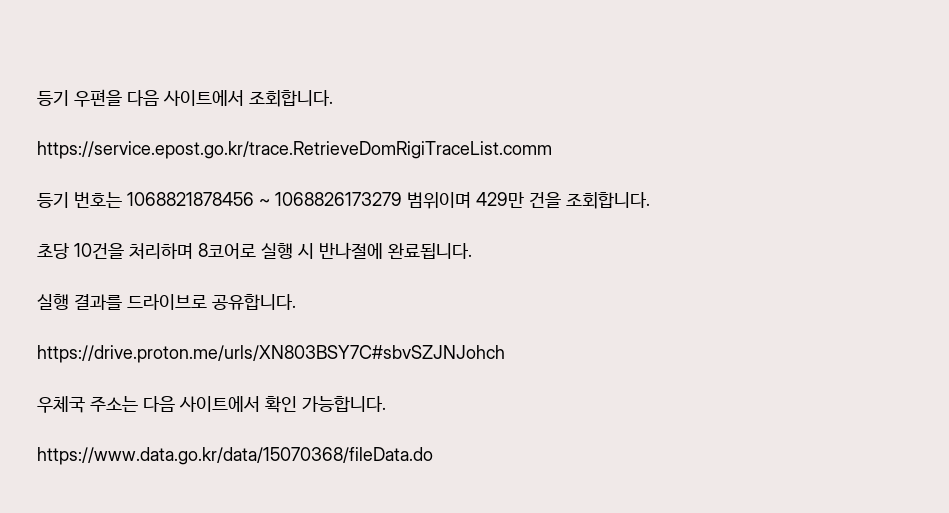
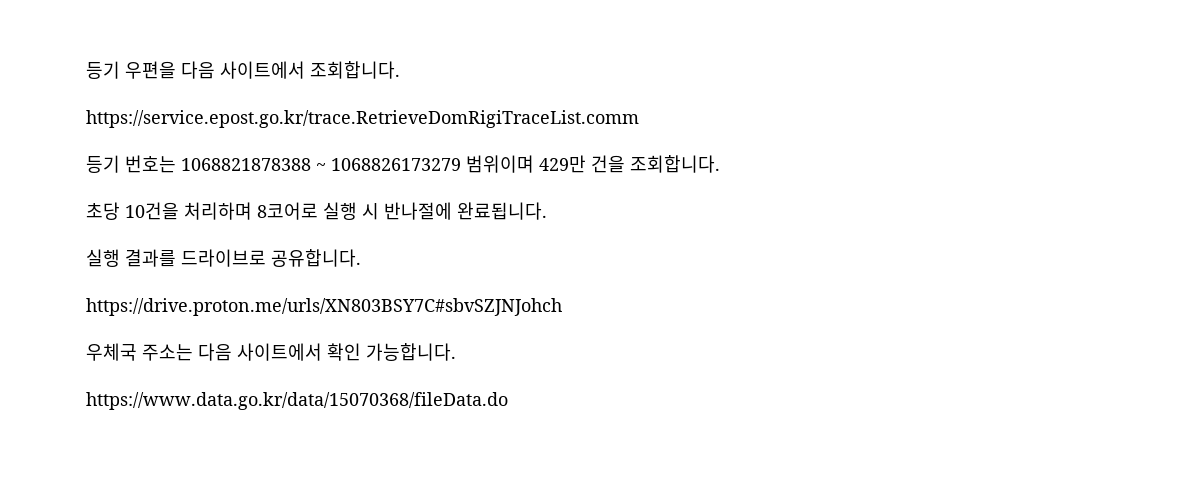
[127,192,254,206] 1068821878456 -> [181,158,311,171] 1068821878388

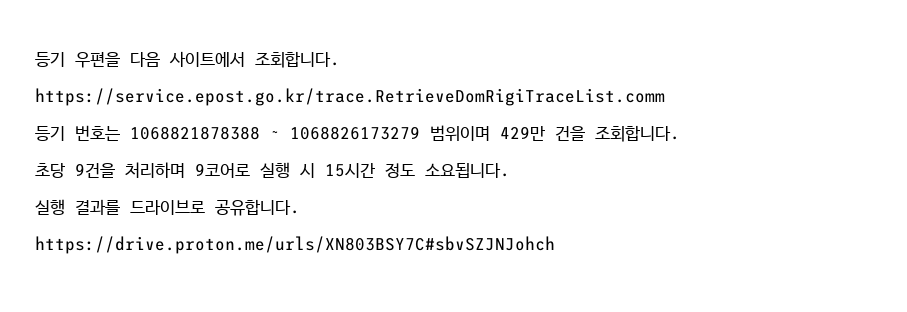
[125,202,547,220] 10건을 처리하며 8코어로 실행 시 반나절에 완료됩니다. -> [75,162,510,178] 9건을 처리하며 9코어로 실행 시 15시간 정도 소요됩니다.
[86,343,456,361] [86,392,508,410] // 우체국 주소는 다음 사이트에서 확인 가능합니다. // https://www.data.go.kr/data/15070368/fileData.do -> (555, 245) none

